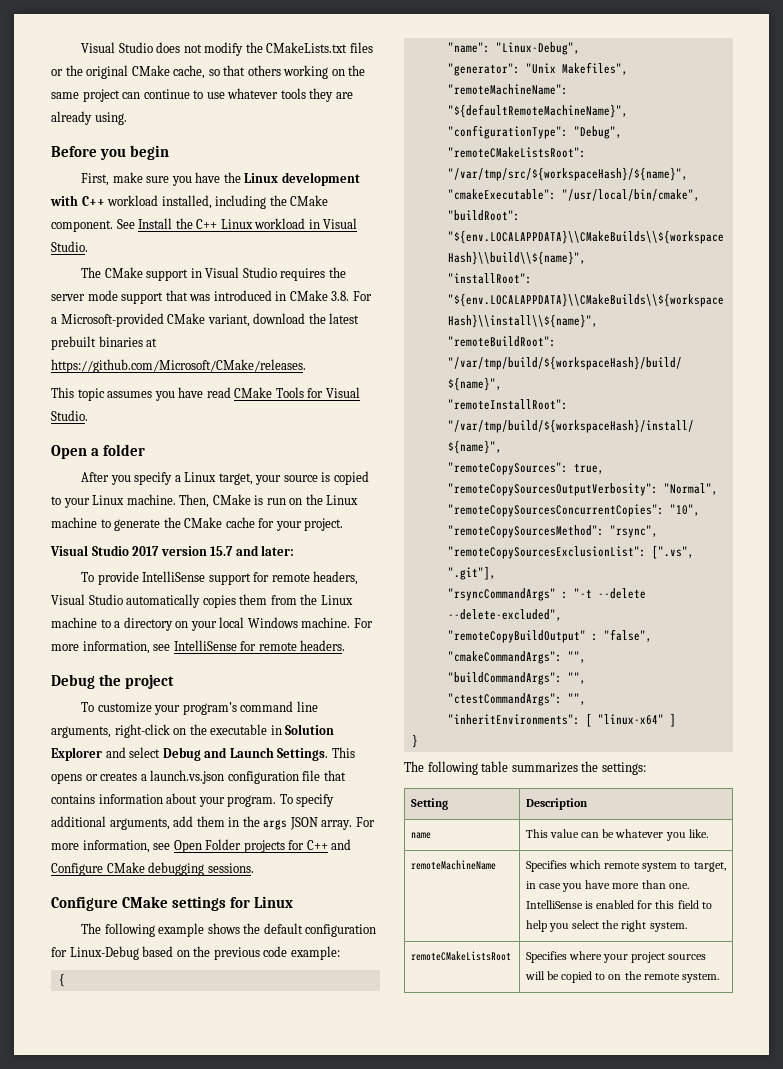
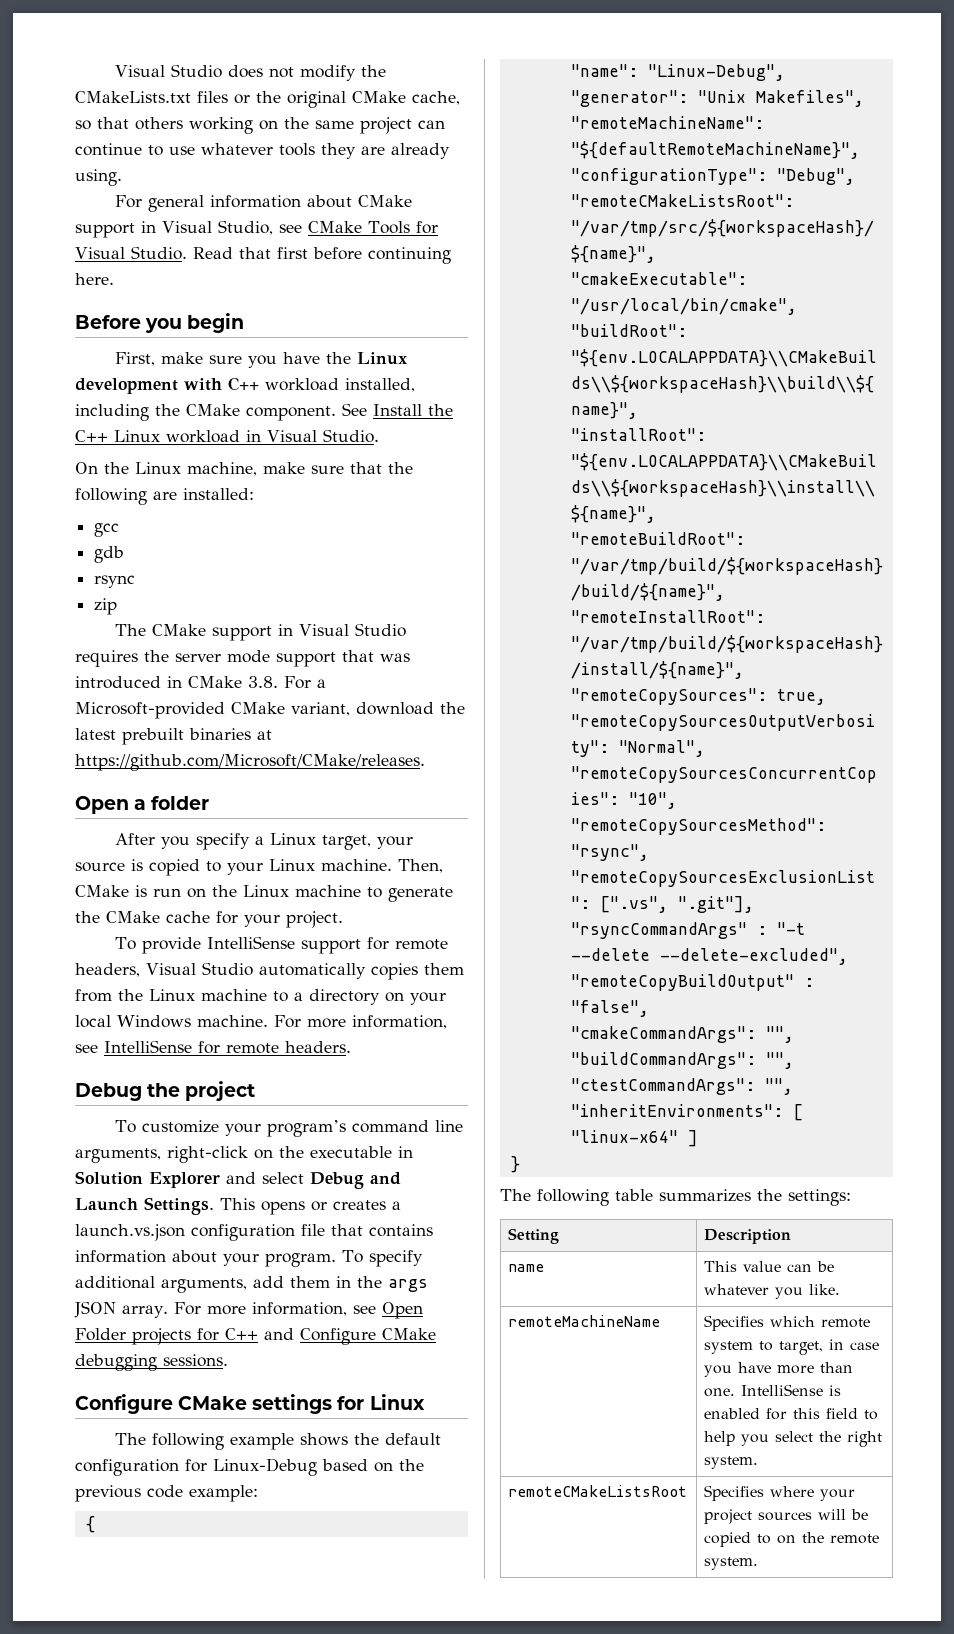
(127, 118) none -> [114,195,412,212] [75,220,438,238] [75,246,451,264] [75,273,114,285] // For general information about CMake support in Visual Studio, see CMake Tools for Visual Studio. Read that first before continuing here.
(88, 246) none -> [75,462,413,476] [75,488,254,505] [94,523,120,537] [94,546,125,563] [94,575,136,588] [94,598,118,615] // On the Linux machine, make sure that the following are installed: // gcc // gdb // rsync // zip
[51,387,360,401] [51,410,88,421] // This topic assumes you have read CMake Tools for Visual Studio. -> (425, 762) none
[50,545,295,556] // Visual Studio 2017 version 15.7 and later: -> (343, 919) none

